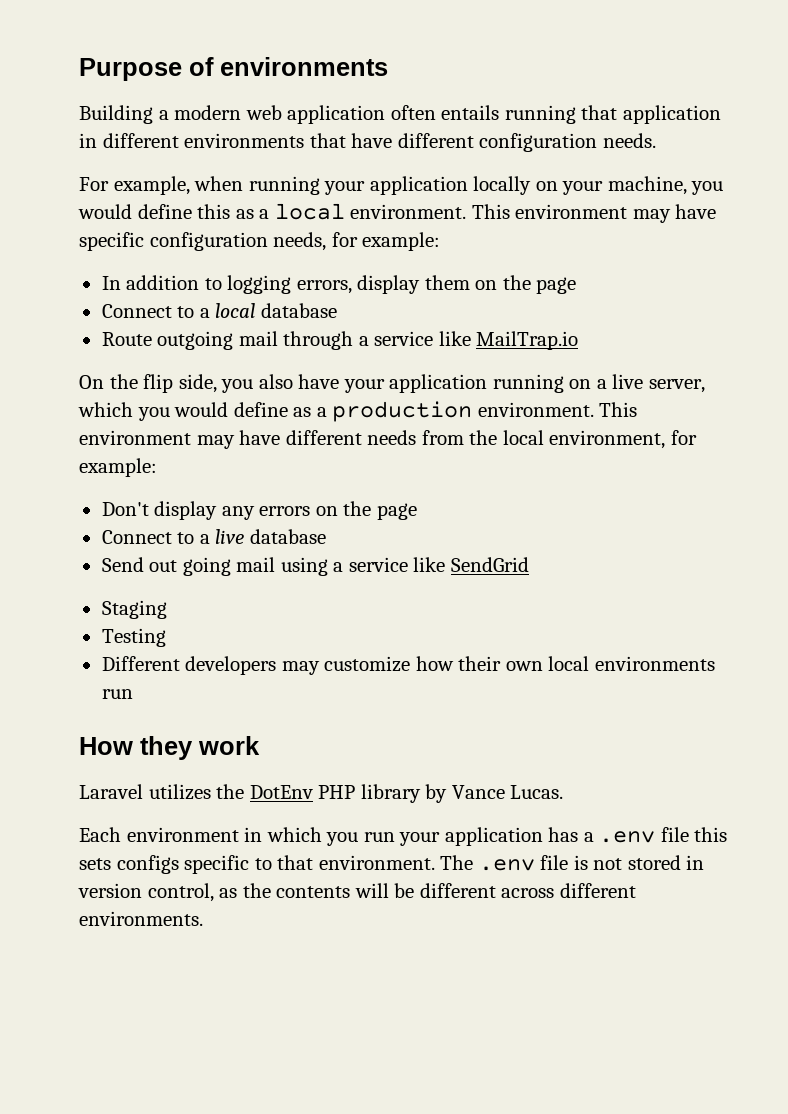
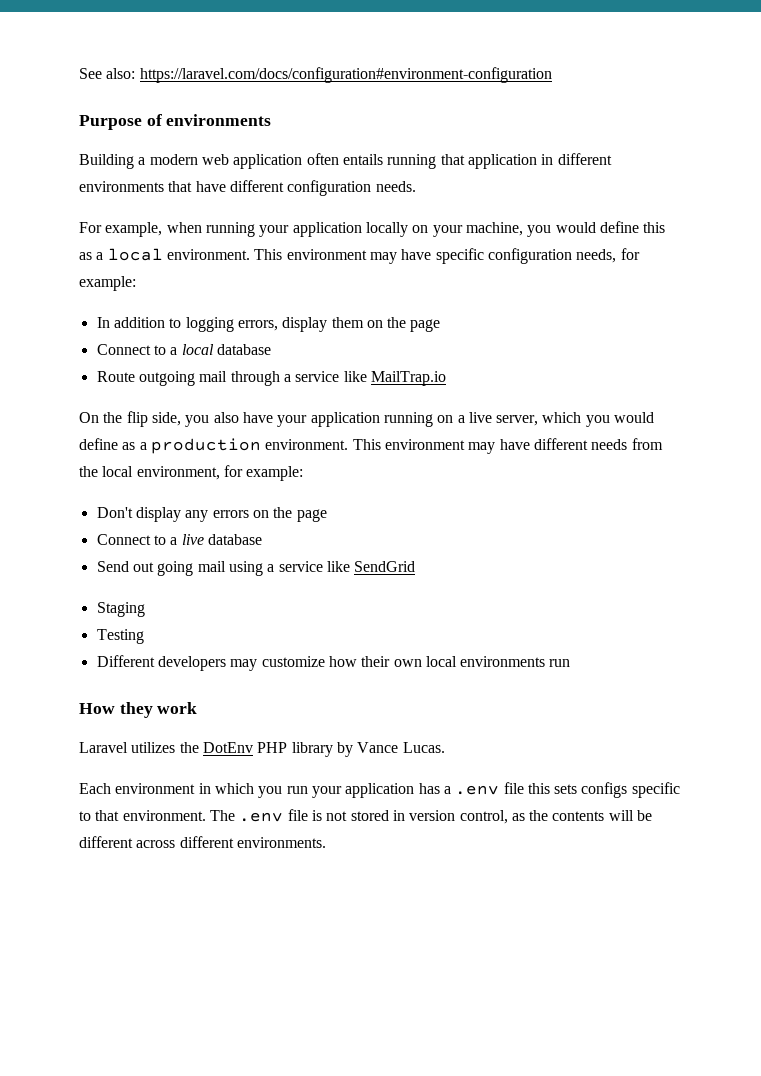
(79, 69) none -> [79,67,552,83] See also: https://laravel.com/docs/configuration#environment-configuration //

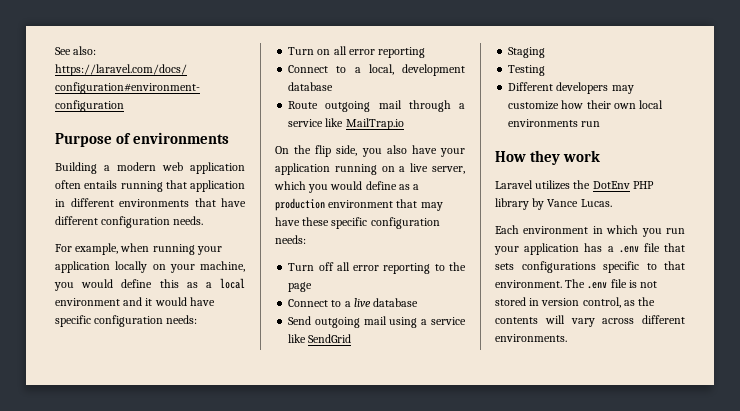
[166,248,640,264] [79,276,136,291] [96,317,441,332] [96,344,214,355] environment. This environment may have specific configuration needs, for example: // In addition to logging errors, display them on the page // Connect to a local -> [55,297,215,306] [55,315,198,327] [288,46,426,58] [288,64,465,76] environment and it would have specific configuration needs: // Turn on all error reporting // Connect to a local, development
[265,438,663,454] [79,465,304,481] [96,507,269,522] environment. This environment may have different needs from the local environment, for example: // Don't display any errors on -> [328,199,443,211] [275,217,440,229] [275,235,306,244] [288,262,445,274] environment that may have these specific configuration needs: // Turn off all error reporting to
[132,561,194,576] out going -> [314,317,360,328] outgoing
[527,782,628,798] this sets configs -> [664,243,685,252] [495,261,596,273] that sets configurations
[637,810,653,821] [79,836,133,848] be different -> [570,318,595,327] vary

